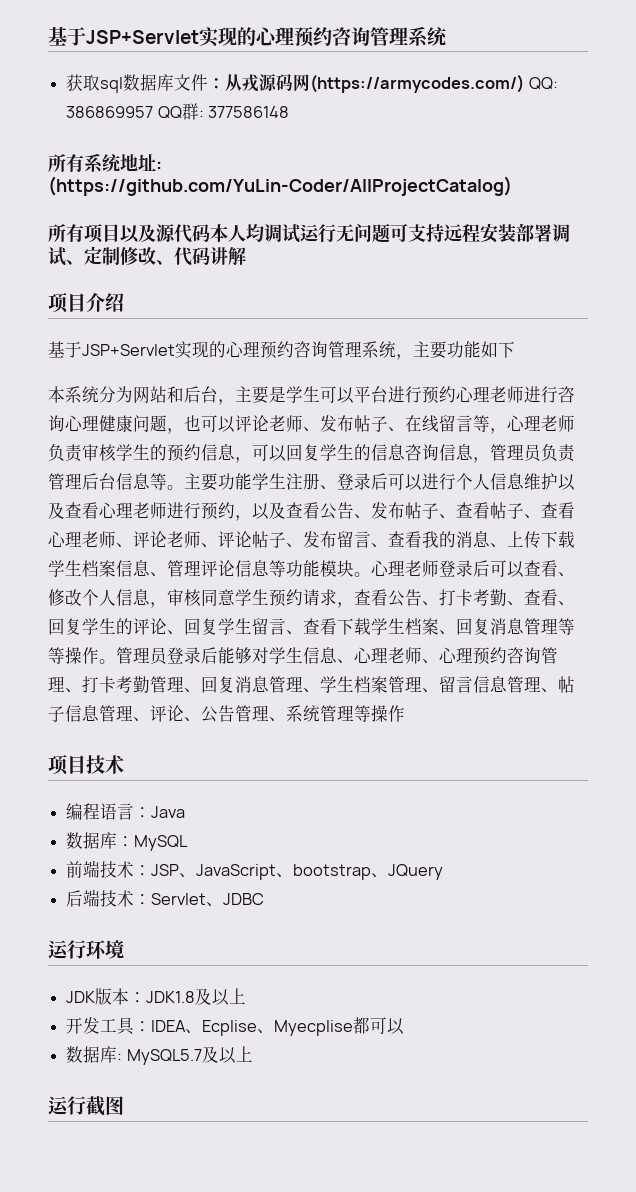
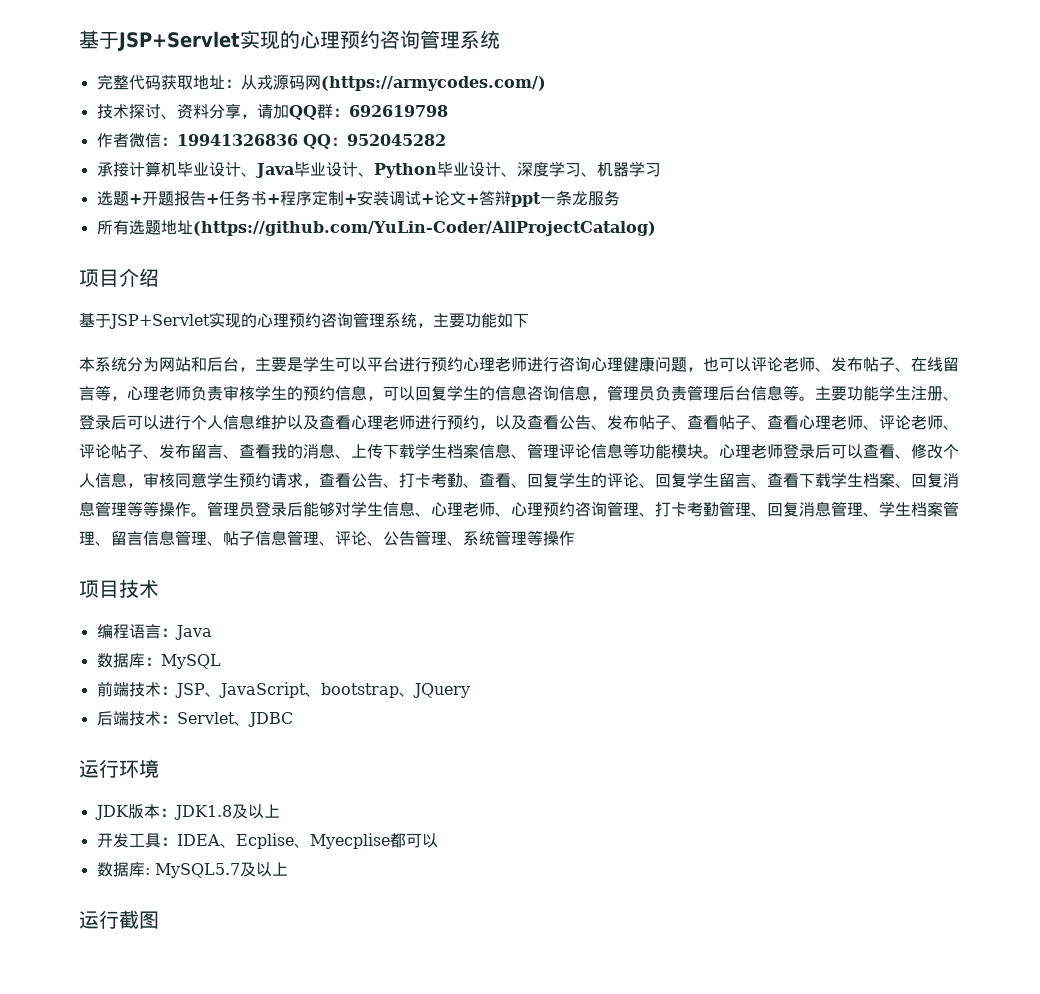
[66,74,209,93] 获取sql数据库文件 -> [96,74,225,90] 完整代码获取地址
[528,77,558,89] [66,103,290,120] [48,153,162,173] [48,176,512,196] [48,223,570,243] [48,246,246,266] QQ: 386869957 QQ群: 377586148 // 所有系统地址: (https://github.com/YuLin-Coder/AllProjectCatalog) // 所有项目以及源代码本人均调试运行无问题可支持远程安装部署调试、定制修改、代码讲解 -> [96,104,448,120] [96,133,446,149] [96,161,661,178] [96,190,620,207] [96,220,656,236] // 技术探讨、资料分享，请加QQ群：692619798 // 作者微信：19941326836 QQ：952045282 // 承接计算机毕业设计、Java毕业设计、Python毕业设计、深度学习、机器学习 // 选题+开题报告+任务书+程序定制+安装调试+论文+答辩ppt一条龙服务 // 所有选题地址(https://github.com/YuLin-Coder/AllProjectCatalog)

